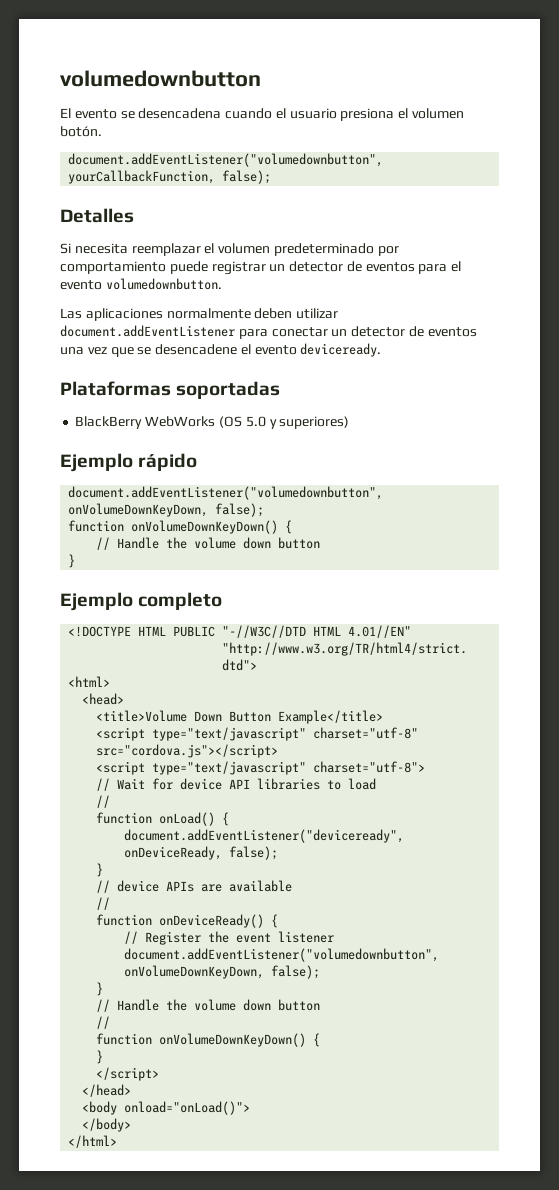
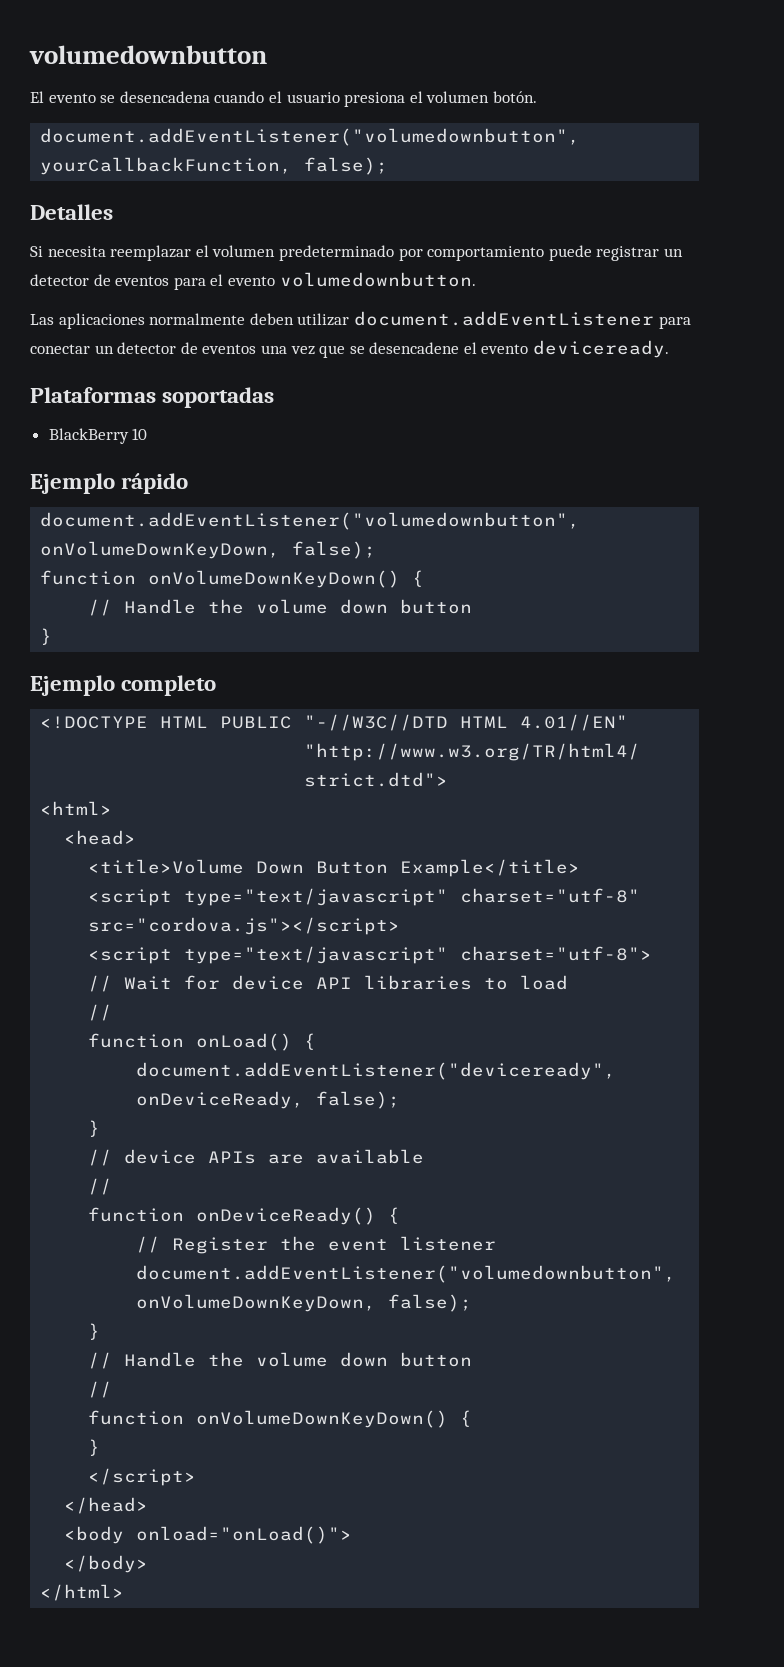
[145,416,350,429] WebWorks (OS 5.0 y superiores) -> [132,428,148,440] 10

